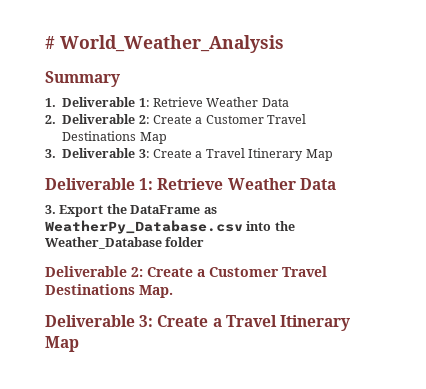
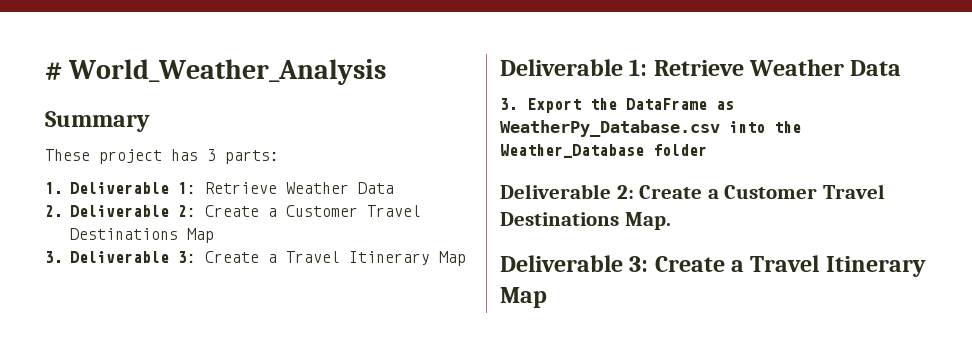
(120, 79) none -> [45,149,279,164] // These project has 3 parts:

